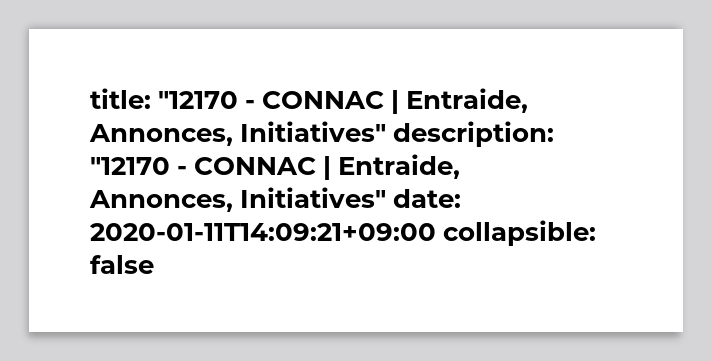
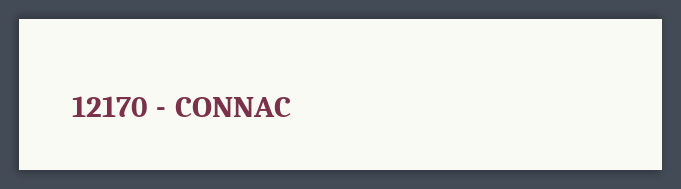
[90,88,529,114] [89,121,555,147] [90,154,461,180] [89,187,462,212] [90,220,597,246] [90,255,154,274] title: "12170 - CONNAC | Entraide, Annonces, Initiatives" description: "12170 - CONNAC | Entraide, Annonces, Initiatives" date: 2020-01-11T14:09:21+09:00 collapsible: false -> [72,96,291,117] 12170 - CONNAC

